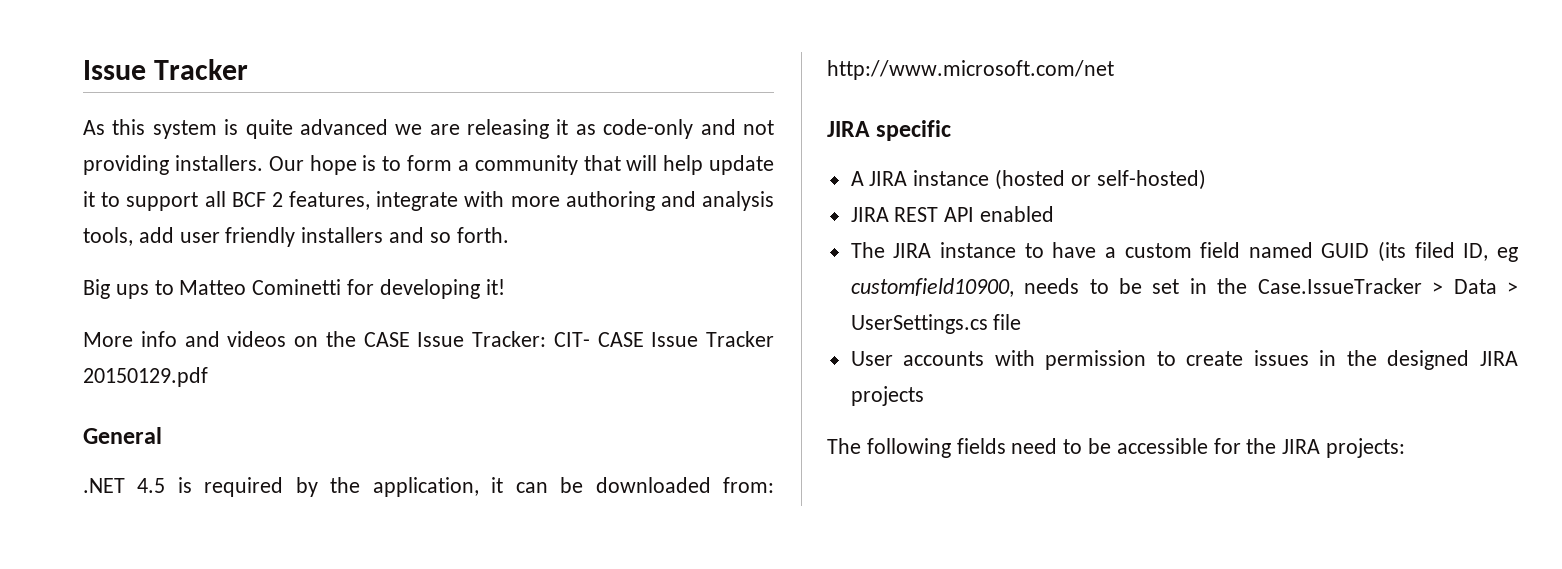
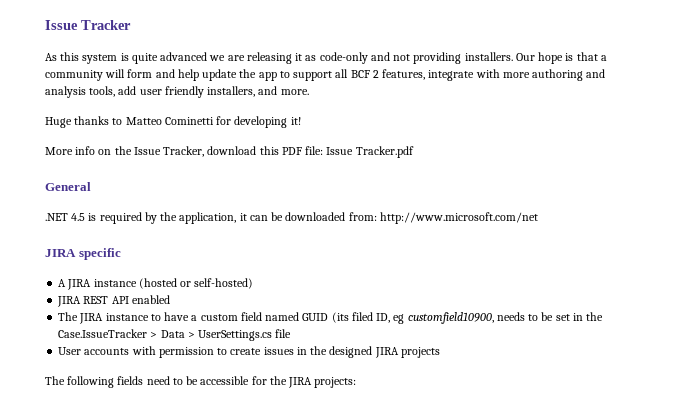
[382,155,774,175] [83,191,95,207] to form a community that will help update it -> [576,52,607,61] [45,69,277,81] that a community will form and help update the app
[301,227,509,243] [83,279,149,299] installers and so forth. // Big ups -> [207,86,309,97] [45,116,110,128] installers, and more. // Huge thanks
[184,331,774,347] [83,367,208,387] and videos on the CASE Issue Tracker: CIT- CASE Issue Tracker 20150129.pdf -> [98,146,414,158] on the Issue Tracker, download this PDF file: Issue Tracker.pdf

